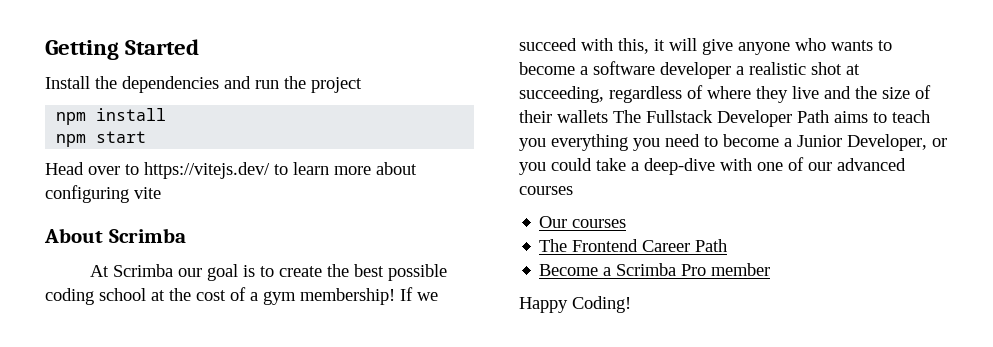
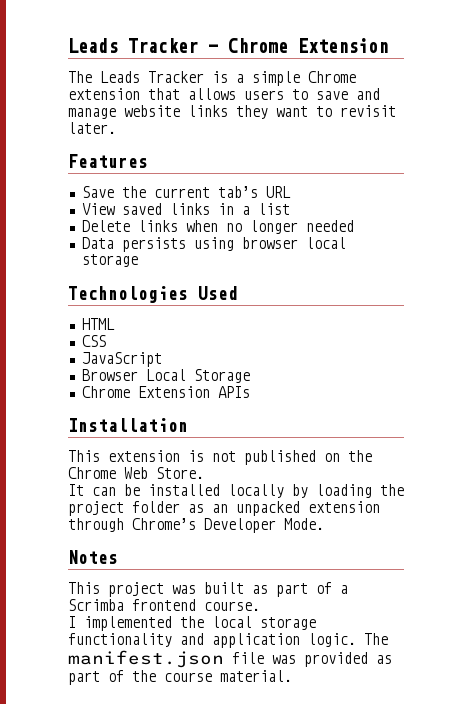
[45,39,200,60] [45,76,362,93] [56,108,167,125] [56,131,147,147] [45,162,417,179] [45,185,161,203] [44,228,186,243] [89,264,447,281] [45,287,438,305] [519,38,892,55] [519,61,860,79] [519,85,931,103] [519,110,930,127] [519,134,947,151] [519,157,906,175] [519,186,573,195] [539,216,627,228] [539,239,728,252] [539,263,771,276] [519,296,631,313] Getting Started // Install the dependencies and run the project // npm install // npm start // Head over to https://vitejs.dev/ to learn more about configuring vite // About Scrimba // At Scrimba our goal is to create the best possible coding school at the cost of a gym membership! If we succeed with this, it will give anyone who wants to become a software developer a realistic shot at succeeding, regardless of where they live and the size of their wallets The Fullstack Developer Path aims to teach you everything you need to become a Junior Developer, or you could take a deep-dive with one of our advanced courses // Our courses // The Frontend Career Path // Become a Scrimba Pro member // Happy Coding! -> [68,38,388,53] [68,71,356,86] [68,88,380,100] [68,105,396,119] [68,122,116,134] [68,154,148,168] [81,186,291,198] [81,203,290,215] [81,220,354,234] [81,237,346,252] [81,254,138,267] [68,286,238,303] [81,318,115,330] [81,335,106,347] [81,352,162,367] [81,369,250,383] [81,386,250,398] [68,418,188,432] [68,450,372,465] [68,467,204,479] [68,484,404,498] [68,501,380,516] [68,518,324,533] [68,550,118,564] [68,582,348,597] [68,599,260,611] [68,616,316,631] [68,633,388,648] [68,650,392,668] [68,670,292,685] Leads Tracker – Chrome Extension // The Leads Tracker is a simple Chrome extension that allows users to save and manage website links they want to revisit later. // Features // Save the current tab’s URL // View saved links in a list // Delete links when no longer needed // Data persists using browser local storage // Technologies Used // HTML // CSS // JavaScript // Browser Local Storage // Chrome Extension APIs // Installation // This extension is not published on the Chrome Web Store. // It can be installed locally by loading the project folder as an unpacked extension through Chrome’s Developer Mode. // Notes // This project was built as part of a Scrimba frontend course. // I implemented the local storage functionality and application logic. The manifest.json file was provided as part of the course material.

